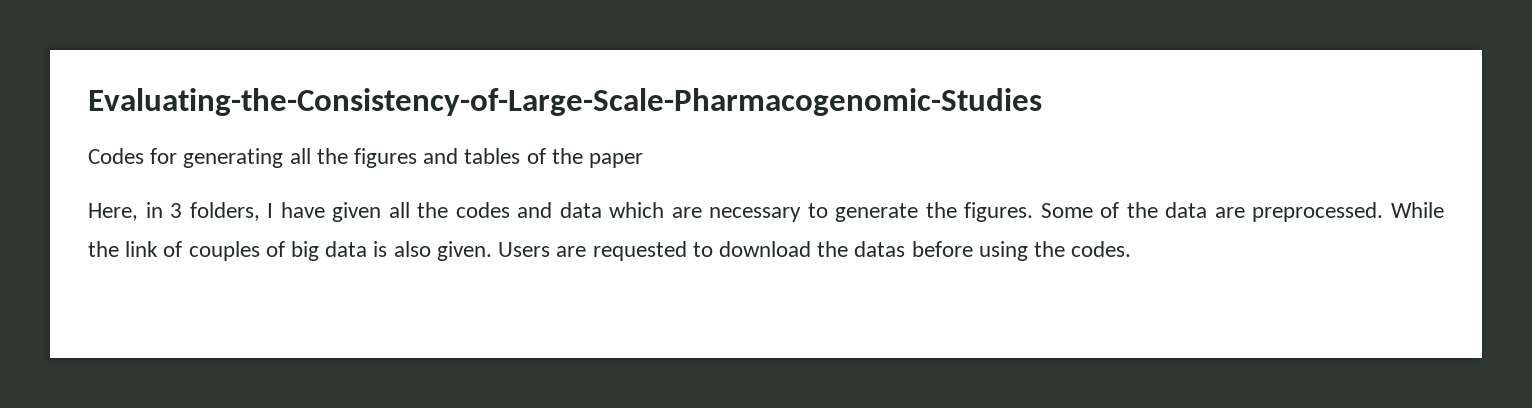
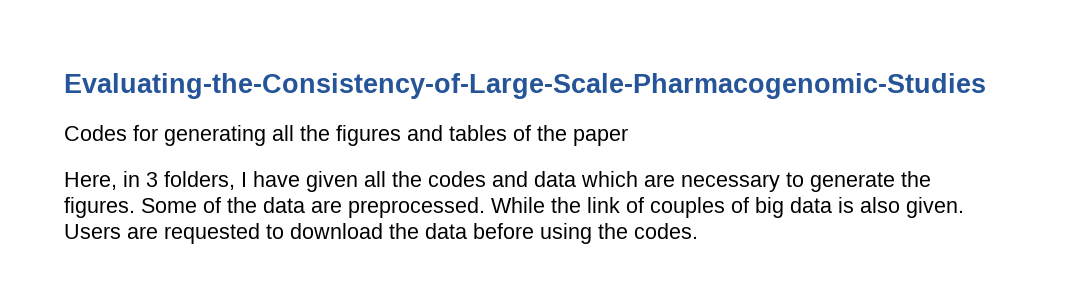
[854,241,906,257] datas -> [425,223,467,239] data

